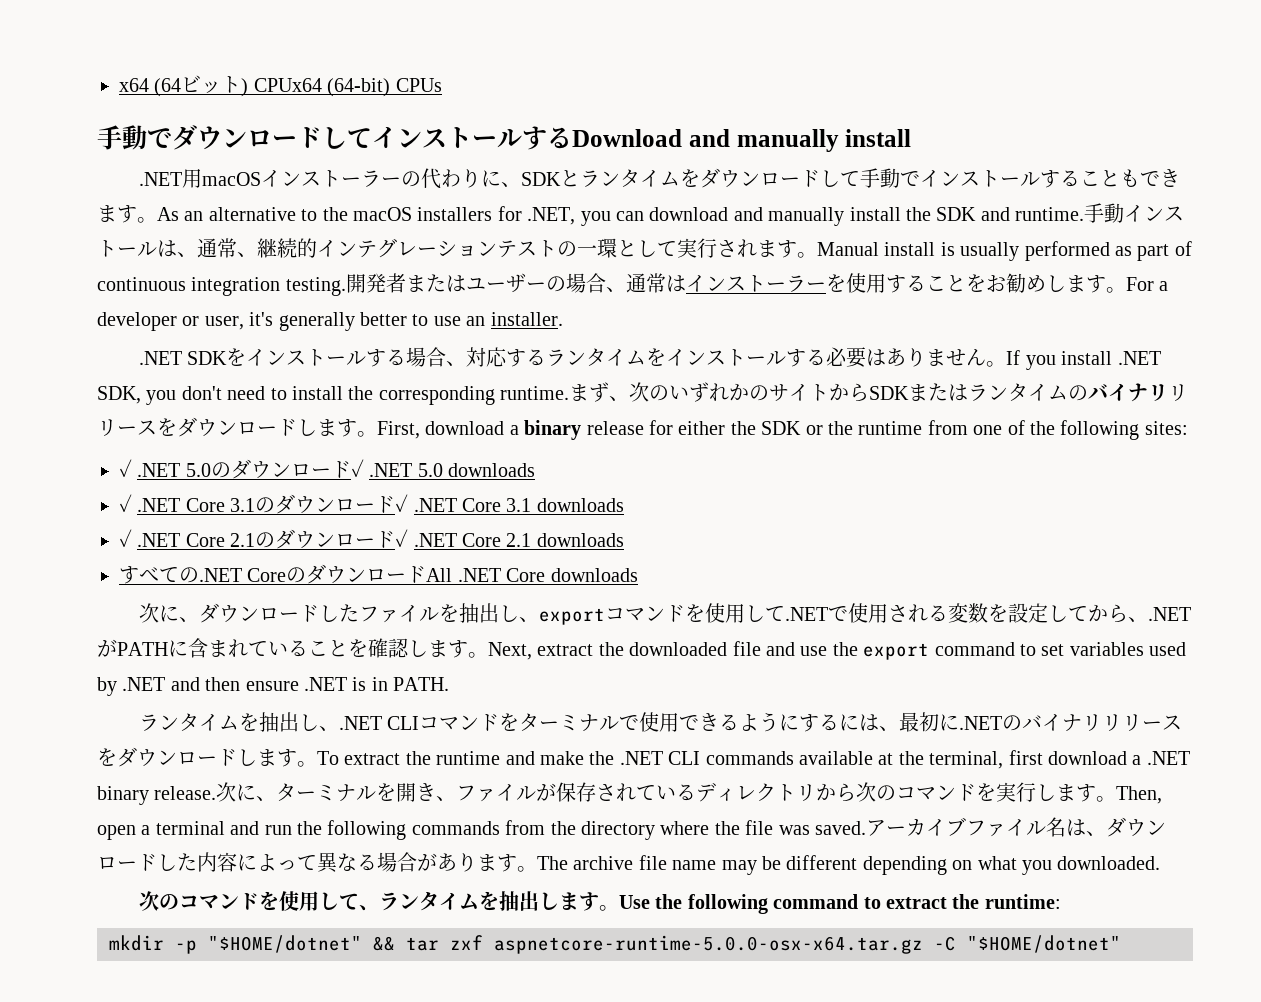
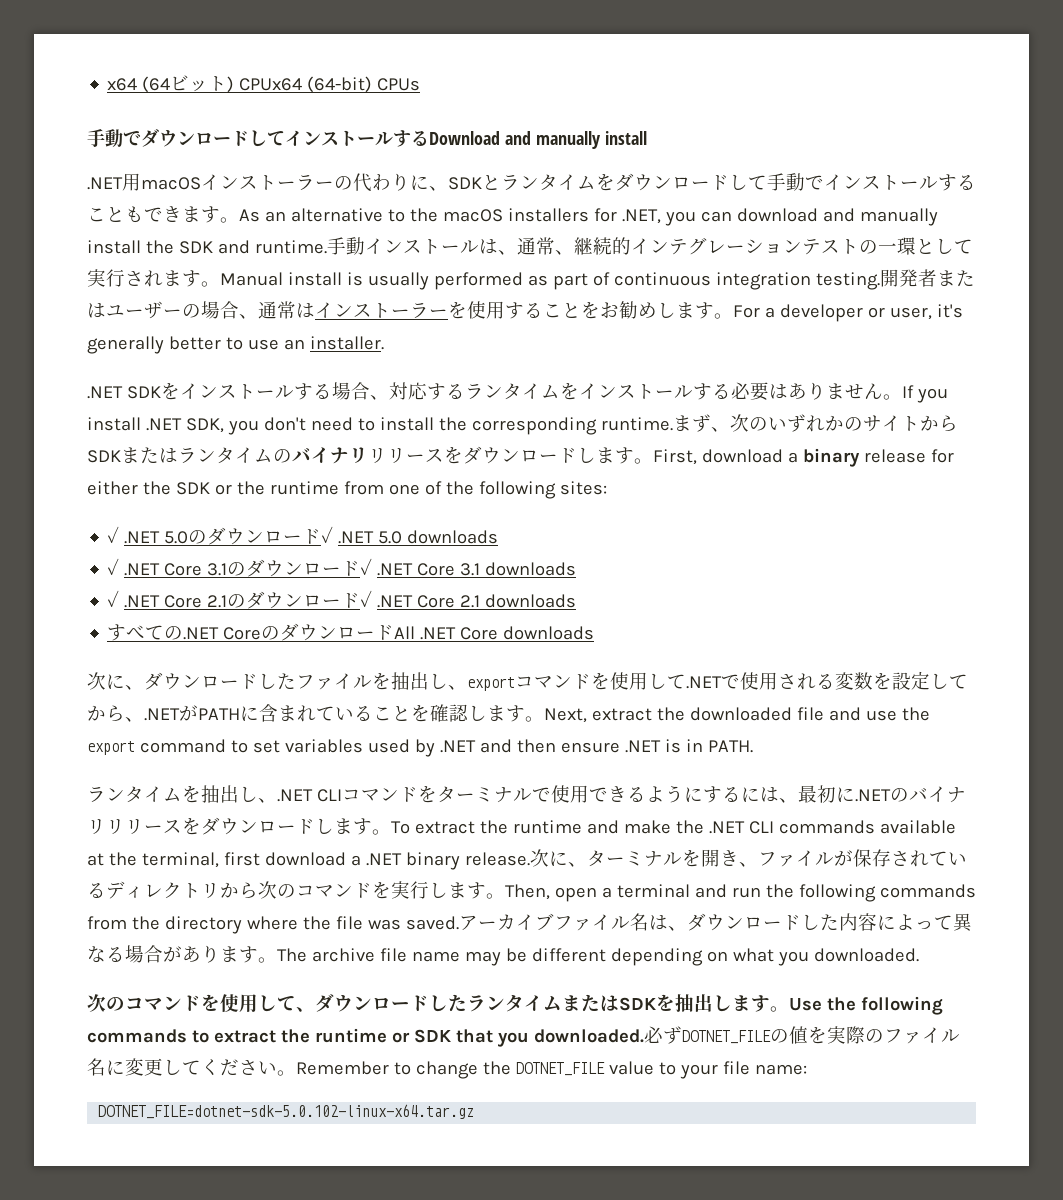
[378,891,479,911] ランタイム -> [315,994,656,1012] ダウンロードしたランタイムまたはSDK
[773,894,859,909] command -> [87,1029,187,1043] commands
[984,894,1061,909] [109,935,1121,954] runtime: // mkdir -p "$HOME/dotnet" && tar zxf aspnetcore-runtime-5.0.0-osx-x64.tar.gz -C "$HOME/dotnet" -> [314,1026,960,1047] [87,1058,807,1079] [98,1104,475,1119] runtime or SDK that you downloaded.必ずDOTNET_FILEの値を実際のファイル名に変更してください。Remember to change the DOTNET_FILE value to your file name: // DOTNET_FILE=dotnet-sdk-5.0.102-linux-x64.tar.gz

